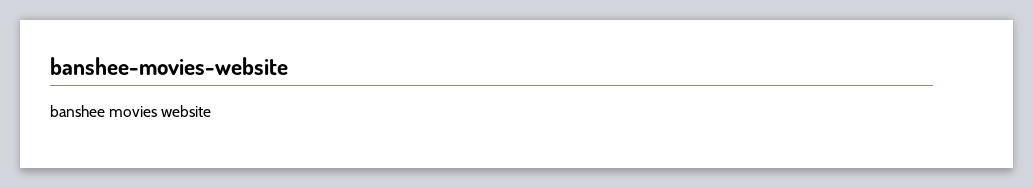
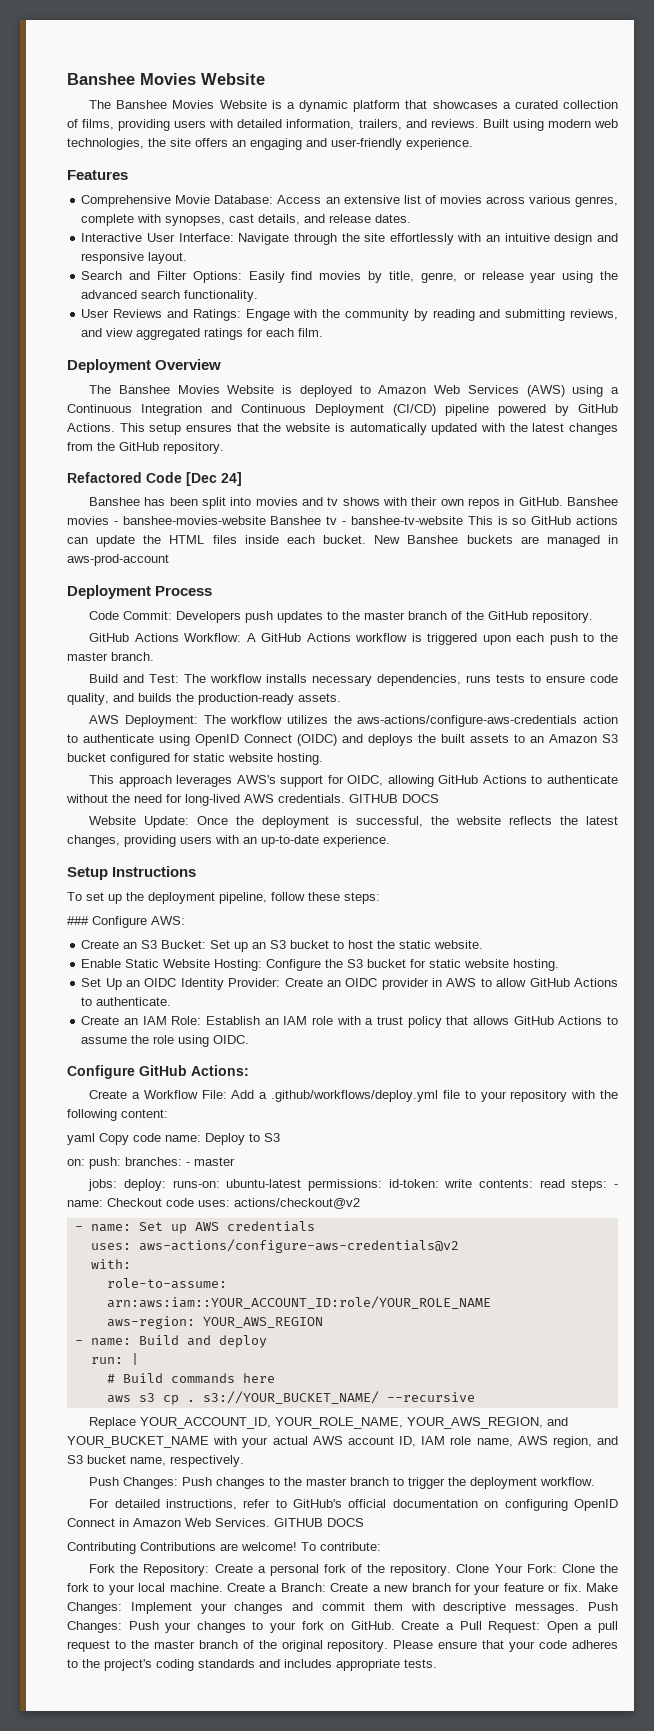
[50,57,288,75] [50,105,212,117] banshee-movies-website // banshee movies website -> [67,73,265,85] [89,100,619,112] [67,119,619,131] [67,138,473,150] [67,170,128,180] [81,195,618,207] [81,214,412,226] [81,233,618,245] [81,252,188,264] [81,271,619,283] [81,290,259,302] [81,309,618,321] [81,328,324,340] [67,359,222,373] [89,385,619,397] [67,404,618,416] [67,423,618,435] [67,442,224,454] [67,472,242,486] [89,497,618,509] [67,516,618,525] [67,535,618,547] [67,554,169,566] [67,585,213,599] [89,611,594,623] [89,633,618,645] [67,652,154,661] [89,674,618,686] [67,693,341,705] [89,715,618,727] [67,734,618,746] [67,753,323,765] [89,775,619,787] [66,794,439,806] [89,816,618,828] [67,835,390,847] [67,866,197,880] [67,892,380,904] [67,916,185,928] [81,940,484,952] [81,959,560,971] [81,978,618,990] [81,997,172,1006] [81,1016,618,1028] [81,1035,250,1047] [67,1065,249,1079] [89,1090,618,1102] [67,1109,168,1121] [67,1133,280,1145] [67,1157,235,1169] [88,1179,618,1191] [67,1198,360,1209] [74,1221,315,1234] [90,1239,459,1253] [90,1259,131,1269] [106,1278,227,1289] [106,1296,491,1309] [106,1316,323,1329] [74,1335,267,1348] [90,1353,139,1365] [106,1373,275,1384] [106,1391,475,1405] [89,1417,569,1429] [67,1436,619,1448] [67,1455,244,1467] [89,1477,596,1489] [89,1499,619,1511] [67,1518,364,1527] [67,1542,381,1554] [89,1564,619,1576] [67,1583,619,1595] [67,1602,618,1614] [67,1621,619,1633] [67,1640,618,1652] [67,1659,437,1671] Banshee Movies Website // The Banshee Movies Website is a dynamic platform that showcases a curated collection of films, providing users with detailed information, trailers, and reviews. Built using modern web technologies, the site offers an engaging and user-friendly experience. // Features // Comprehensive Movie Database: Access an extensive list of movies across various genres, complete with synopses, cast details, and release dates. // Interactive User Interface: Navigate through the site effortlessly with an intuitive design and responsive layout. // Search and Filter Options: Easily find movies by title, genre, or release year using the advanced search functionality. // User Reviews and Ratings: Engage with the community by reading and submitting reviews, and view aggregated ratings for each film. // Deployment Overview // The Banshee Movies Website is deployed to Amazon Web Services (AWS) using a Continuous Integration and Continuous Deployment (CI/CD) pipeline powered by GitHub Actions. This setup ensures that the website is automatically updated with the latest changes from the GitHub repository. // Refactored Code [Dec 24] // Banshee has been split into movies and tv shows with their own repos in GitHub. Banshee movies - banshee-movies-website Banshee tv - banshee-tv-website This is so GitHub actions can update the HTML files inside each bucket. New Banshee buckets are managed in aws-prod-account // Deployment Process // Code Commit: Developers push updates to the master branch of the GitHub repository. // GitHub Actions Workflow: A GitHub Actions workflow is triggered upon each push to the master branch. // Build and Test: The workflow installs necessary dependencies, runs tests to ensure code quality, and builds the production-ready assets. // AWS Deployment: The workflow utilizes the aws-actions/configure-aws-credentials action to authenticate using OpenID Connect (OIDC) and deploys the built assets to an Amazon S3 bucket configured for static website hosting. // This approach leverages AWS's support for OIDC, allowing GitHub Actions to authenticate without the need for long-lived AWS credentials. GITHUB DOCS // Website Update: Once the deployment is successful, the website reflects the latest changes, providing users with an up-to-date experience. // Setup Instructions // To set up the deployment pipeline, follow these steps: // ### Configure AWS: // Create an S3 Bucket: Set up an S3 bucket to host the static website. // Enable Static Website Hosting: Configure the S3 bucket for static website hosting. // Set Up an OIDC Identity Provider: Create an OIDC provider in AWS to allow GitHub Actions to authenticate. // Create an IAM Role: Establish an IAM role with a trust policy that allows GitHub Actions to assume the role using OIDC. // Configure GitHub Actions: // Create a Workflow File: Add a .github/workflows/deploy.yml file to your repository with the following content: // yaml Copy code name: Deploy to S3 // on: push: branches: - master // jobs: deploy: runs-on: ubuntu-latest permissions: id-token: write contents: read steps: - name: Checkout code uses: actions/checkout@v2 // - name: Set up AWS credentials // uses: aws-actions/configure-aws-credentials@v2 // with: // role-to-assume: arn:aws:iam::YOUR_ACCOUNT_ID:role/YOUR_ROLE_NAME // aws-region: YOUR_AWS_REGION // - name: Build and deploy // run: | // # Build commands here // aws s3 cp . s3://YOUR_BUCKET_NAME/ --recursive // Replace YOUR_ACCOUNT_ID, YOUR_ROLE_NAME, YOUR_AWS_REGION, and YOUR_BUCKET_NAME with your actual AWS account ID, IAM role name, AWS region, and S3 bucket name, respectively. // Push Changes: Push changes to the master branch to trigger the deployment workflow. // For detailed instructions, refer to GitHub's official documentation on configuring OpenID Connect in Amazon Web Services. GITHUB DOCS // Contributing Contributions are welcome! To contribute: // Fork the Repository: Create a personal fork of the repository. Clone Your Fork: Clone the fork to your local machine. Create a Branch: Create a new branch for your feature or fix. Make Changes: Implement your changes and commit them with descriptive messages. Push Changes: Push your changes to your fork on GitHub. Create a Pull Request: Open a pull request to the master branch of the original repository. Please ensure that your code adheres to the project's coding standards and includes appropriate tests.

